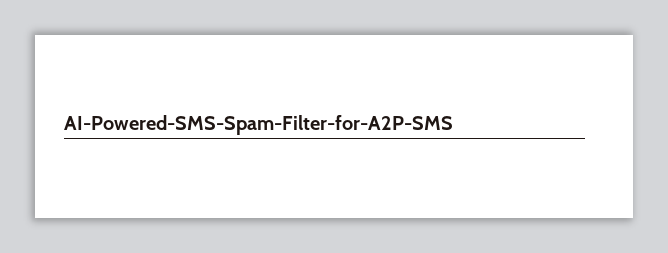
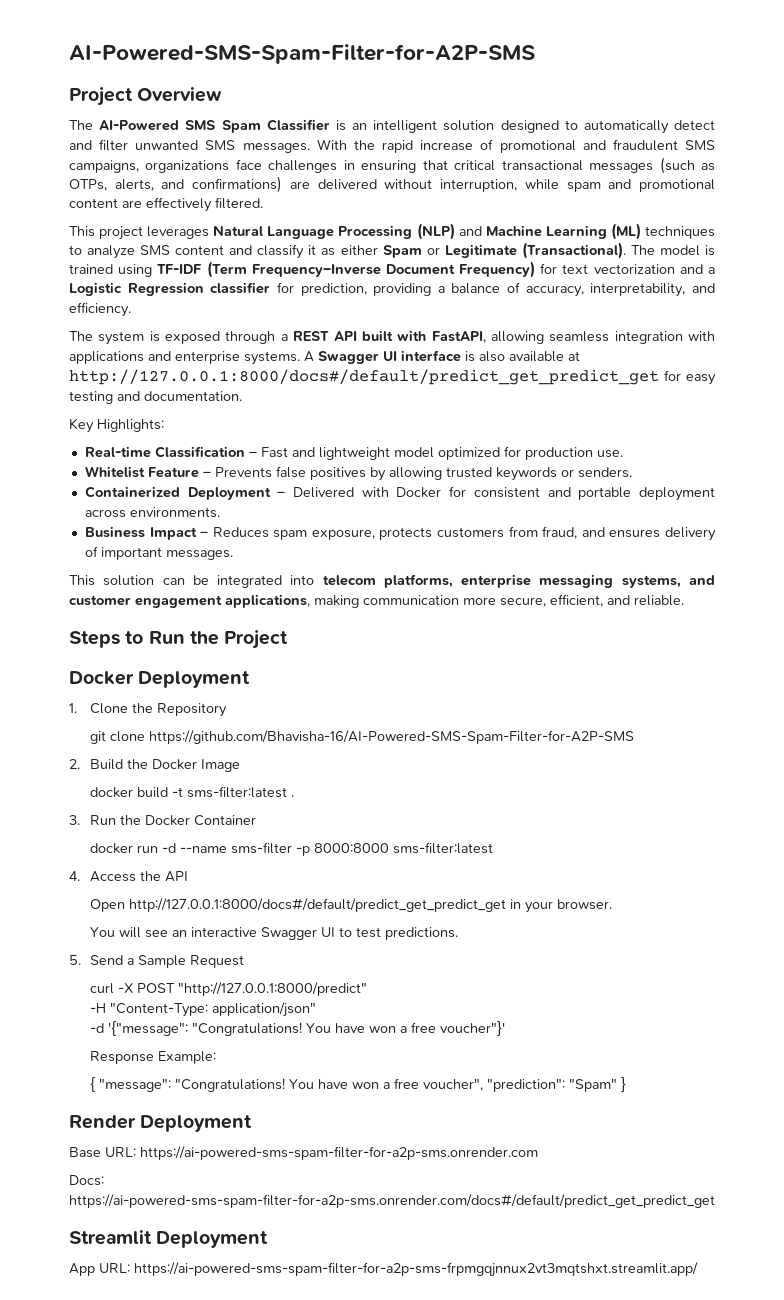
(453, 125) none -> [69,87,223,106] [69,119,715,134] [69,139,715,153] [69,157,715,174] [69,176,716,193] [69,197,263,212] [69,223,715,240] [69,242,716,259] [69,261,715,278] [69,282,715,297] [69,302,131,317] [69,330,715,345] [69,350,580,365] [69,369,716,385] [69,391,242,404] [69,418,164,433] [84,446,623,460] [84,466,632,481] [84,486,715,501] [84,507,220,518] [84,526,716,541] [84,546,233,560] [69,574,715,588] [69,594,684,608] [69,630,289,649] [69,671,251,688] [69,703,227,717] [89,730,634,744] [69,759,240,772] [89,786,294,798] [69,815,256,826] [89,842,493,856] [69,871,188,882] [89,898,612,913] [89,927,458,940] [69,955,244,968] [89,982,367,996] [89,1002,316,1017] [89,1021,505,1036] [89,1051,216,1064] [89,1077,626,1092] [69,1115,253,1132] [69,1146,538,1160] [69,1175,104,1186] [69,1194,715,1208] [69,1230,269,1248] [69,1262,698,1277] // Project Overview // The AI-Powered SMS Spam Classifier is an intelligent solution designed to automatically detect and filter unwanted SMS messages. With the rapid increase of promotional and fraudulent SMS campaigns, organizations face challenges in ensuring that critical transactional messages (such as OTPs, alerts, and confirmations) are delivered without interruption, while spam and promotional content are effectively filtered. // This project leverages Natural Language Processing (NLP) and Machine Learning (ML) techniques to analyze SMS content and classify it as either Spam or Legitimate (Transactional). The model is trained using TF-IDF (Term Frequency–Inverse Document Frequency) for text vectorization and a Logistic Regression classifier for prediction, providing a balance of accuracy, interpretability, and efficiency. // The system is exposed through a REST API built with FastAPI, allowing seamless integration with applications and enterprise systems. A Swagger UI interface is also available at http://127.0.0.1:8000/docs#/default/predict_get_predict_get for easy testing and documentation. // Key Highlights: // Real-time Classification – Fast and lightweight model optimized for production use. // Whitelist Feature – Prevents false positives by allowing trusted keywords or senders. // Containerized Deployment – Delivered with Docker for consistent and portable deployment across environments. // Business Impact – Reduces spam exposure, protects customers from fraud, and ensures delivery of important messages. // This solution can be integrated into telecom platforms, enterprise messaging systems, and customer engagement applications, making communication more secure, efficient, and reliable. // Steps to Run the Project // Docker Deployment // 1. Clone the Repository // git clone https://github.com/Bhavisha-16/AI-Powered-SMS-Spam-Filter-for-A2P-SMS // 2. Build the Docker Image // docker build -t sms-filter:latest . // 3. Run the Docker Container // docker run -d --name sms-filter -p 8000:8000 sms-filter:latest // 4. Access the API // Open http://127.0.0.1:8000/docs#/default/predict_get_predict_get in your browser. // You will see an interactive Swagger UI to test predictions. // 5. Send a Sample Request // curl -X POST "http://127.0.0.1:8000/predict" // -H "Content-Type: application/json" // -d '{"message": "Congratulations! You have won a free voucher"}' // Response Example: // { "message": "Congratulations! You have won a free voucher", "prediction": "Spam" } // Render Deployment // Base URL: https://ai-powered-sms-spam-filter-for-a2p-sms.onrender.com // Docs: https://ai-powered-sms-spam-filter-for-a2p-sms.onrender.com/docs#/default/predict_get_predict_get // Streamlit Deployment // App URL: https://ai-powered-sms-spam-filter-for-a2p-sms-frpmgqjnnux2vt3mqtshxt.streamlit.app/

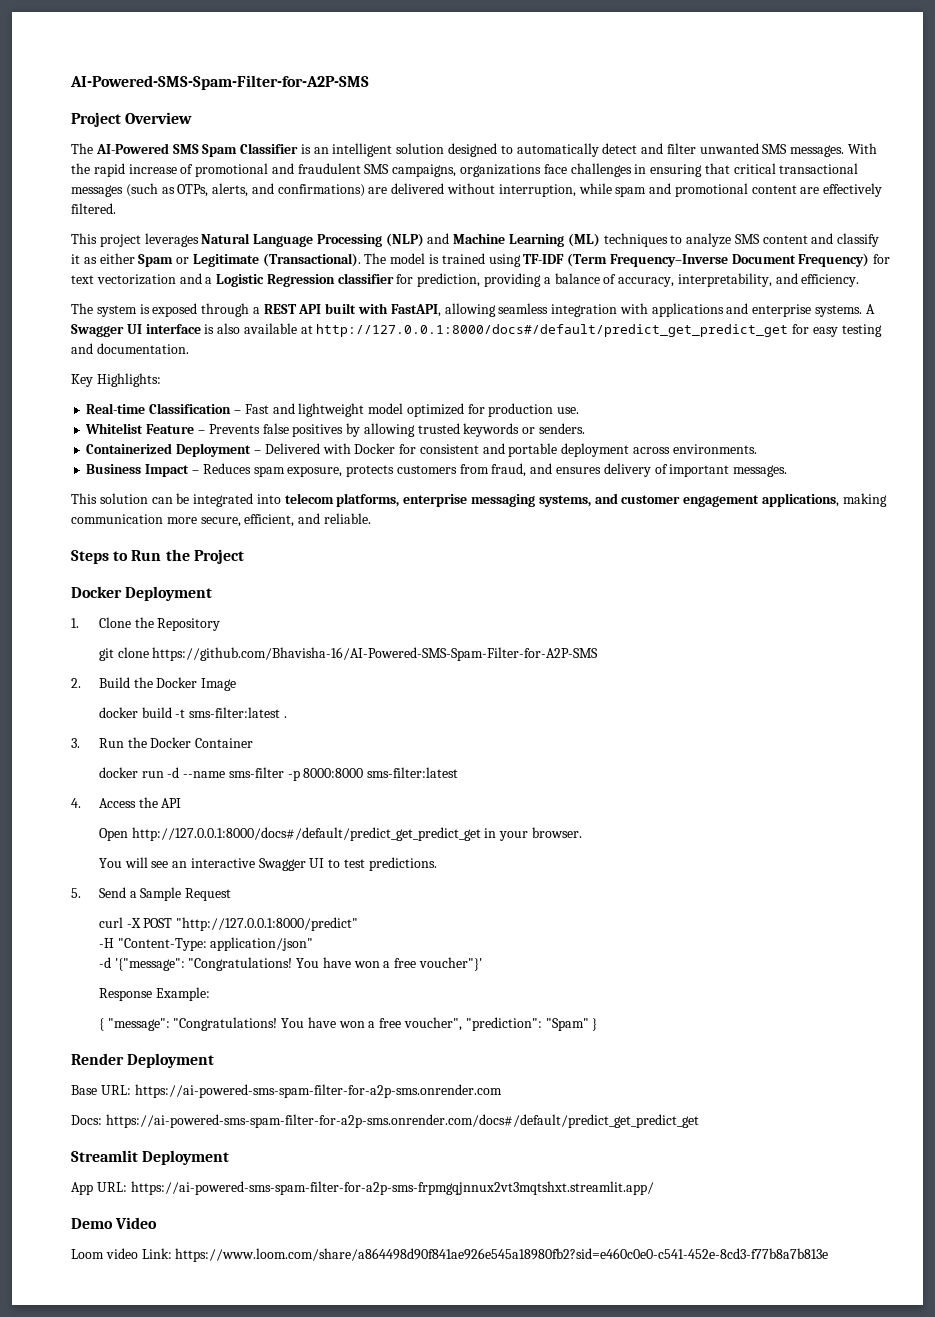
(698, 1269) none -> [71,1217,158,1229] [71,1248,829,1262] // Demo Video // Loom video Link: https://www.loom.com/share/a864498d90f841ae926e545a18980fb2?sid=e460c0e0-c541-452e-8cd3-f77b8a7b813e

